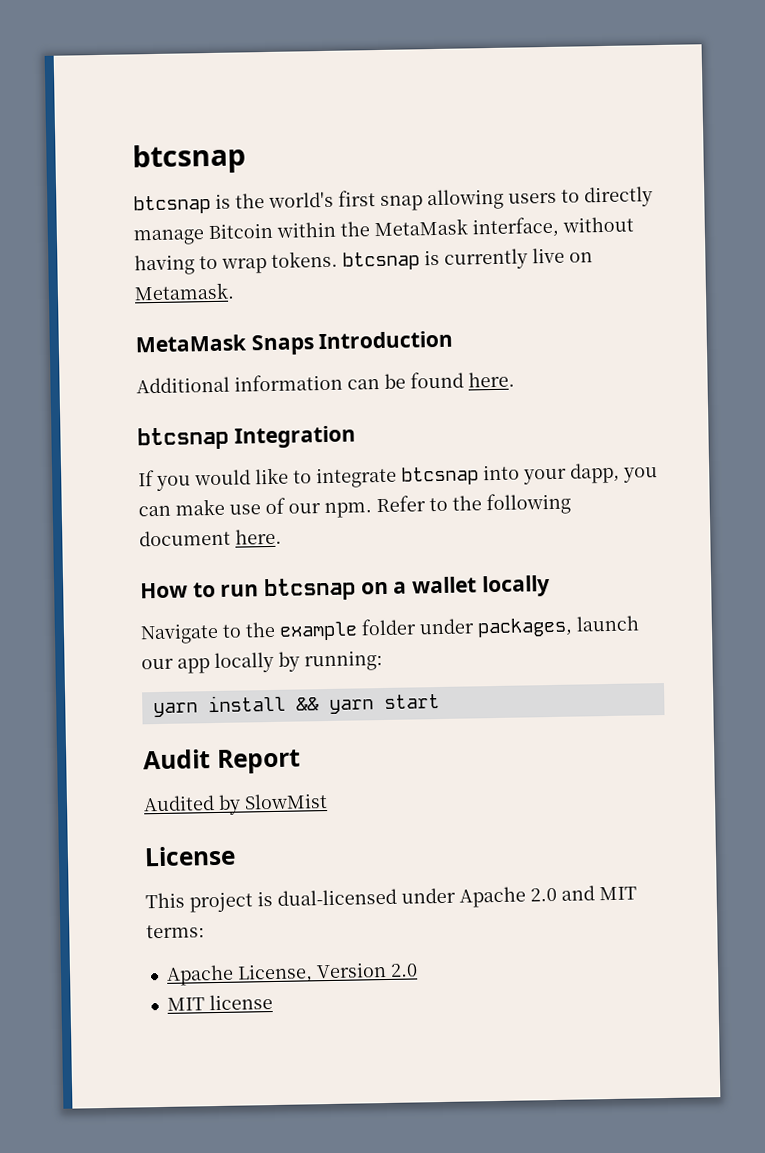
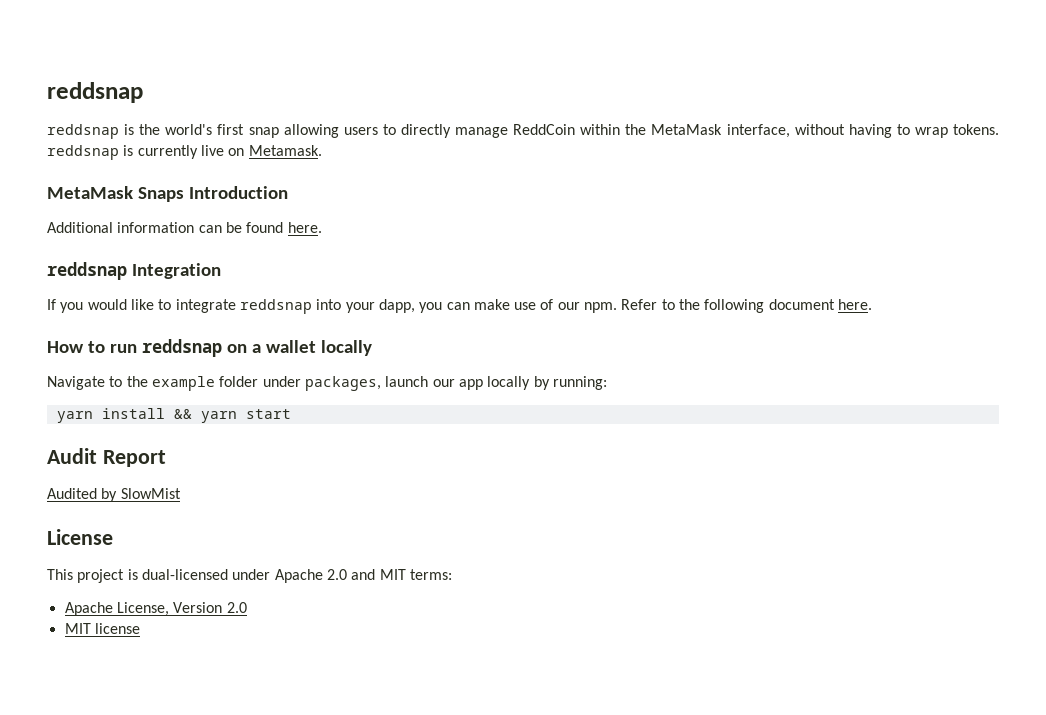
[132,143,246,175] [133,195,211,215] btcsnap // btcsnap -> [47,82,143,103] [47,124,119,139] reddsnap // reddsnap
[208,222,273,240] Bitcoin -> [513,124,576,135] ReddCoin
[342,251,420,271] btcsnap -> [47,145,119,160] reddsnap
[137,426,229,451] btcsnap -> [47,262,127,280] reddsnap
[401,466,479,486] btcsnap -> [239,299,312,314] reddsnap
[264,577,357,602] btcsnap -> [141,339,222,357] reddsnap

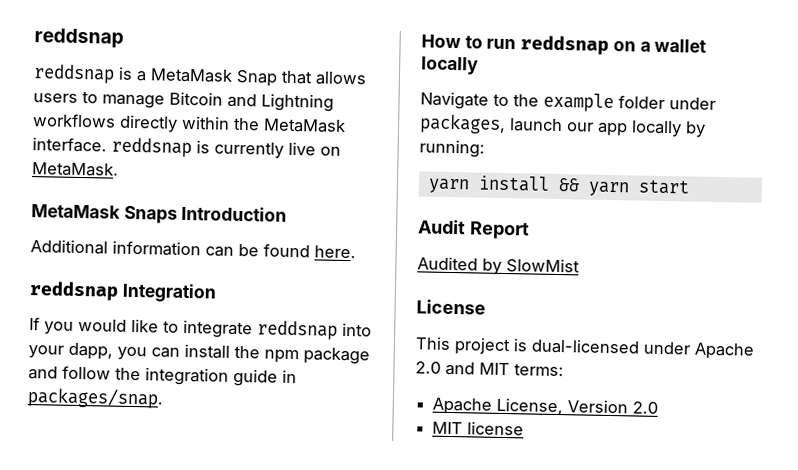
[139,124,1000,138] the world's first snap allowing users to directly manage ReddCoin within the MetaMask interface, without having to wrap tokens. -> [136,68,367,87] [33,91,334,112] [32,113,346,133] [32,137,107,153] a MetaMask Snap that allows users to manage Bitcoin and Lightning workflows directly within the MetaMask interface.
[248,145,322,156] Metamask. -> [32,162,119,177] MetaMask.
[473,299,873,313] make use of our npm. Refer to the following document here. -> [184,343,370,365] [28,365,297,387] [27,387,164,409] install the npm package and follow the integration guide in packages/snap.

